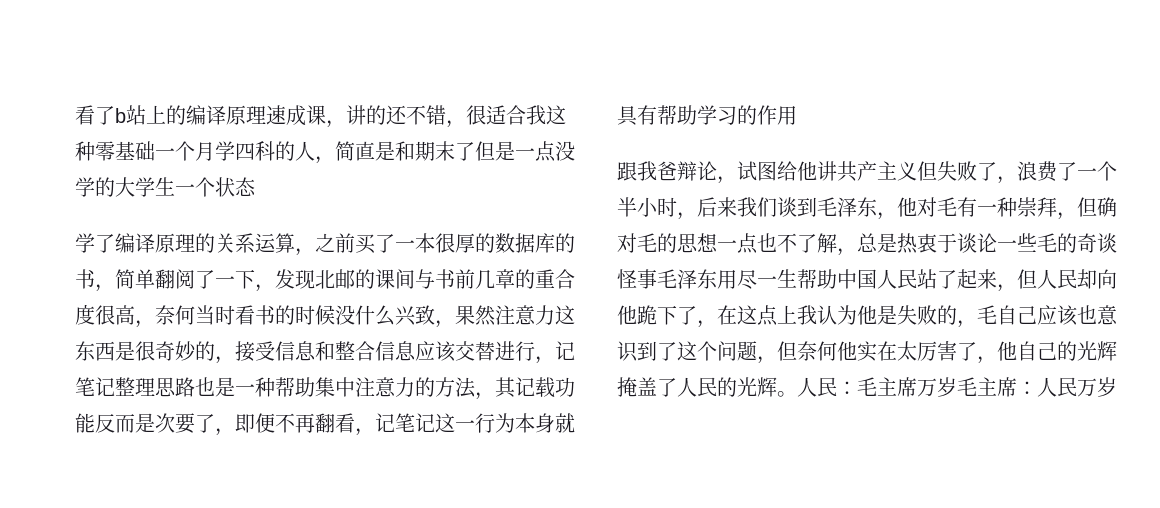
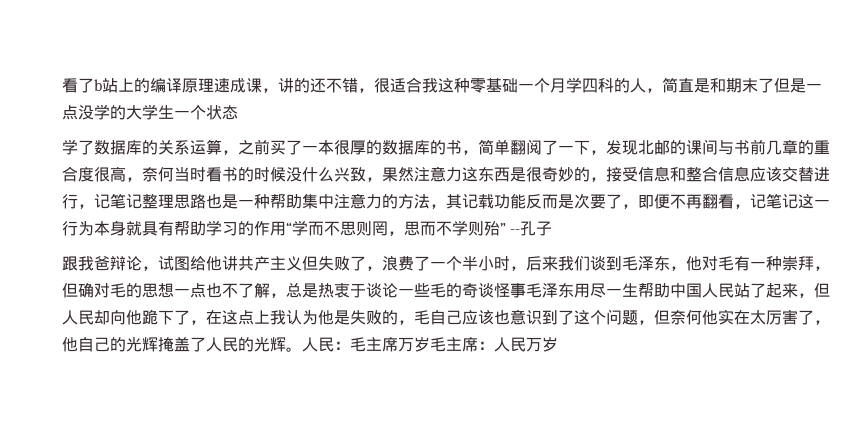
[115,233,195,253] 编译原理 -> [94,140,142,155] 数据库
(797, 115) none -> [286,220,553,236] “学而不思则罔，思而不学则殆” --孔子

